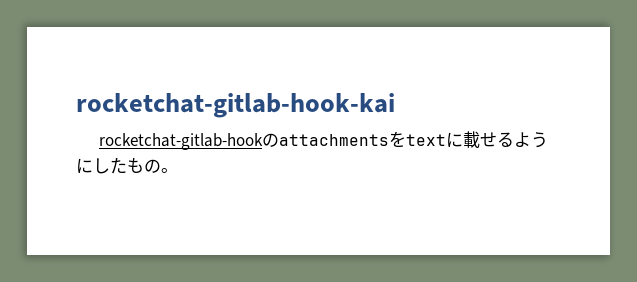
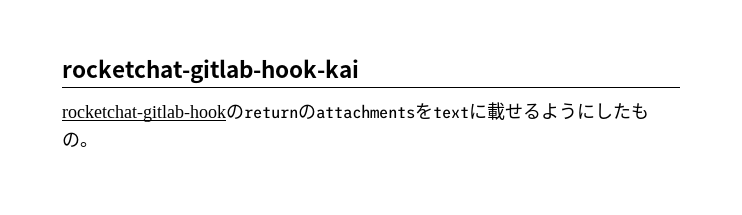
(279, 140) none -> [244,104,316,119] returnの

